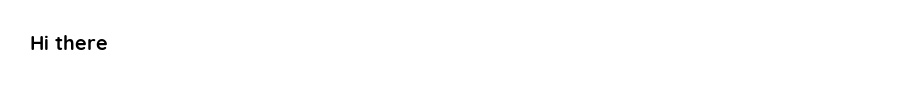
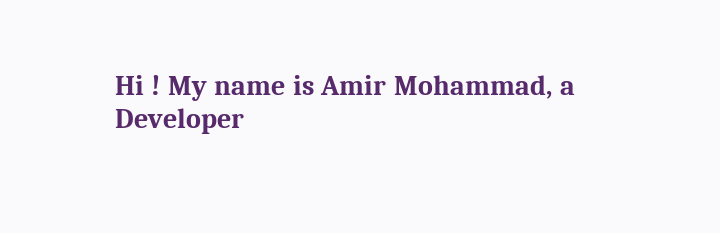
[55,35,108,50] there -> [151,75,575,101] [115,108,244,134] ! My name is Amir Mohammad, a Developer

